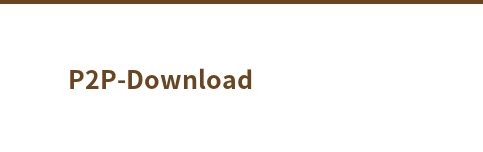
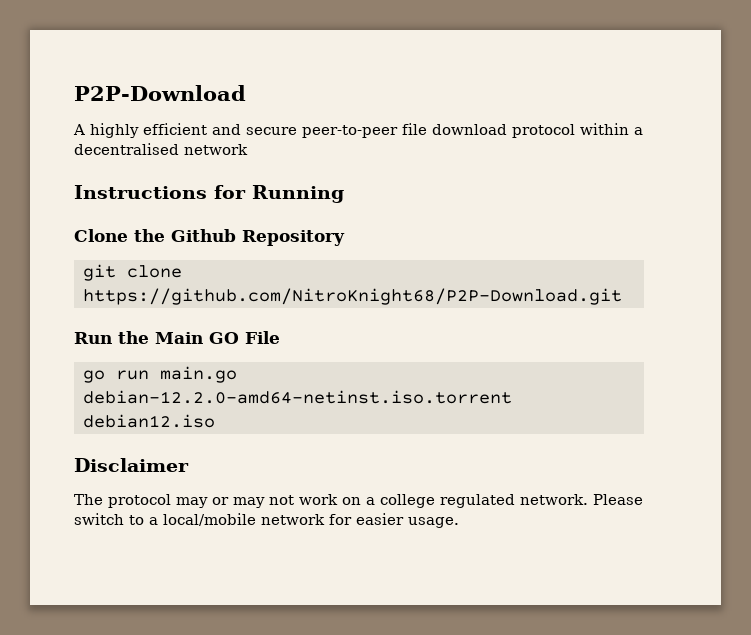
(253, 78) none -> [73,123,643,138] [74,143,248,155] [74,185,344,203] [74,229,345,246] [83,264,182,281] [83,288,622,305] [74,331,280,344] [83,366,237,383] [83,390,512,404] [83,414,215,428] [74,458,189,472] [74,494,643,508] [74,513,459,528] // A highly efficient and secure peer-to-peer file download protocol within a decentralised network // Instructions for Running // Clone the Github Repository // git clone https://github.com/NitroKnight68/P2P-Download.git // Run the Main GO File // go run main.go debian-12.2.0-amd64-netinst.iso.torrent debian12.iso // Disclaimer // The protocol may or may not work on a college regulated network. Please switch to a local/mobile network for easier usage.

